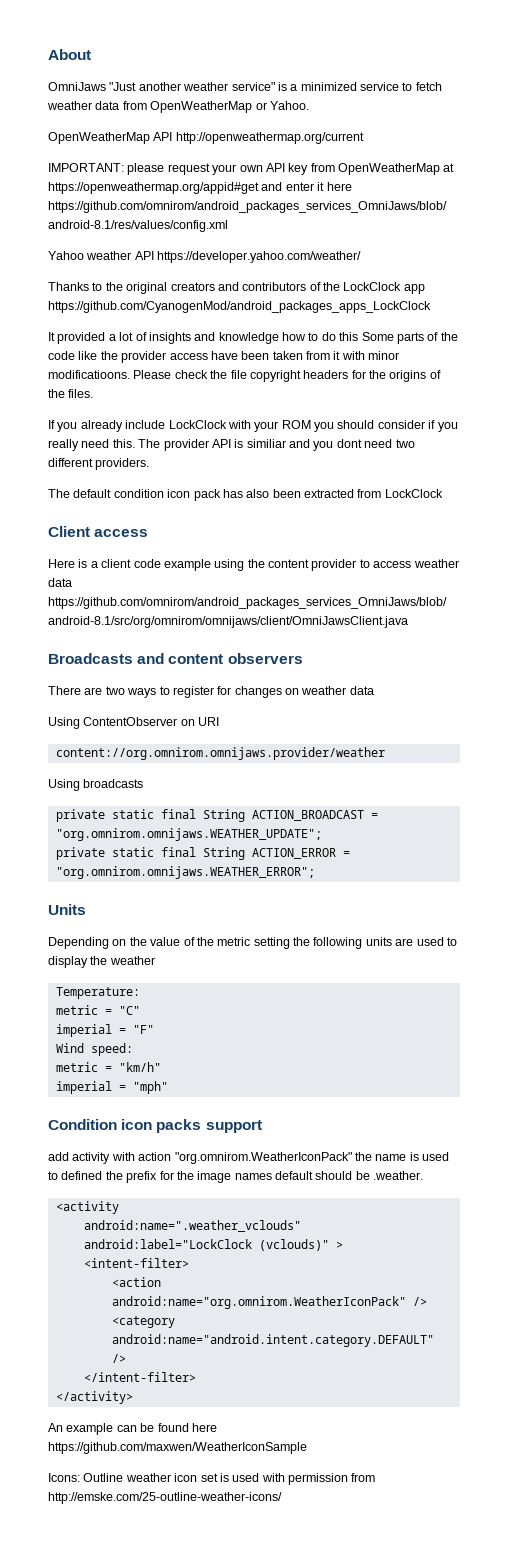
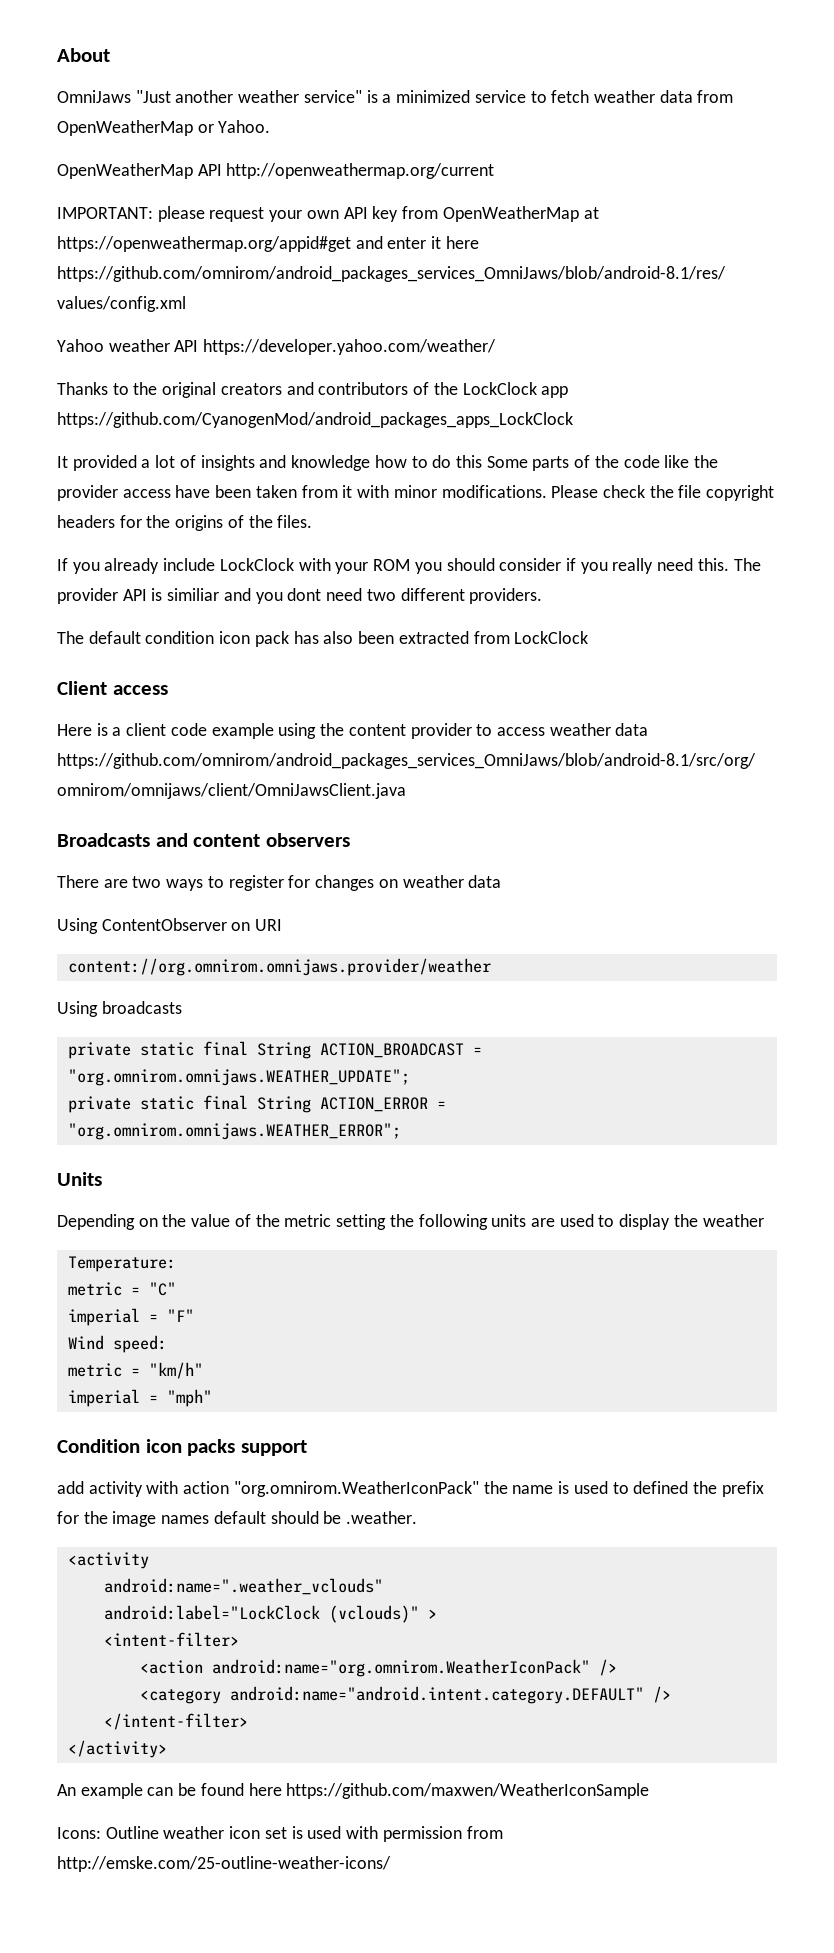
[48,370,130,379] modificatioons. -> [441,485,547,498] modifications.

